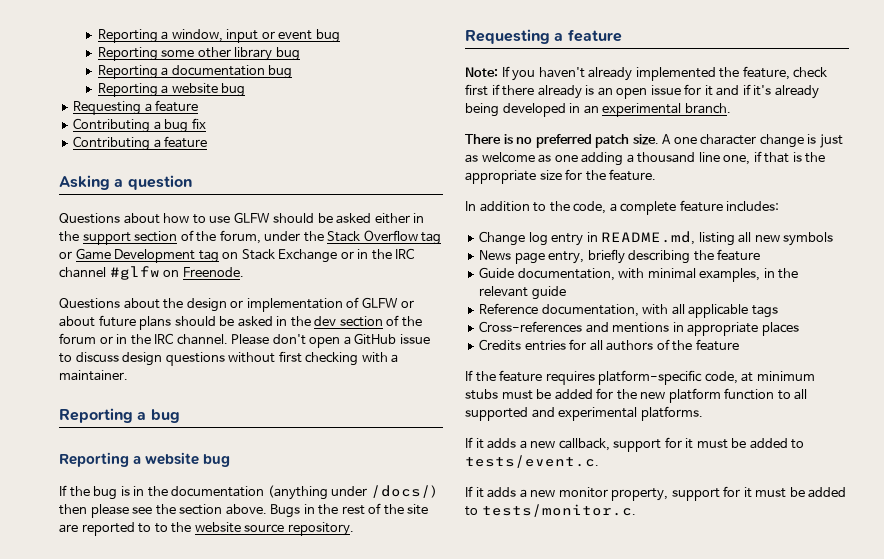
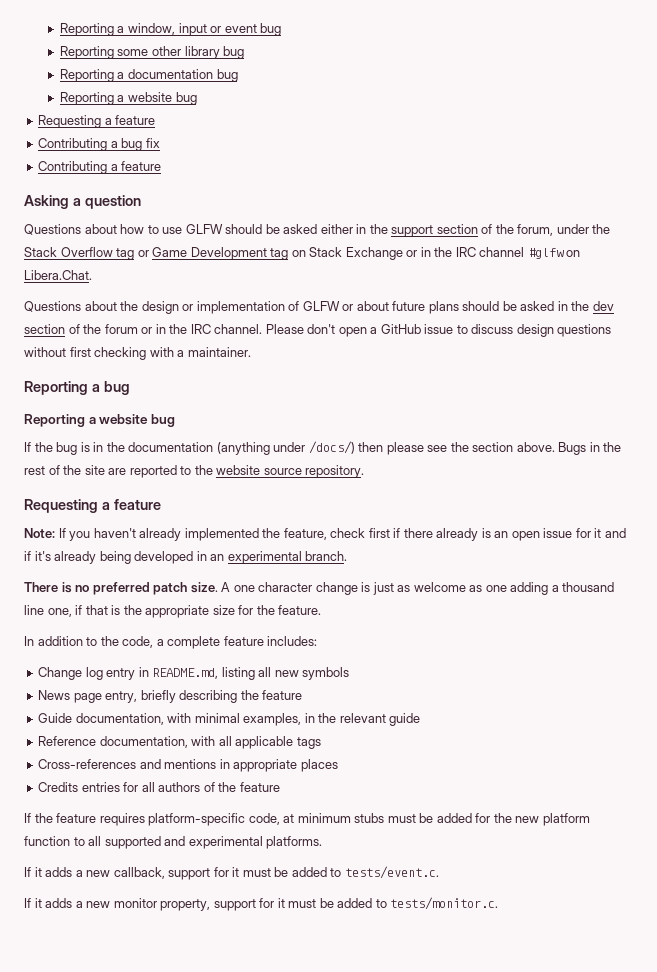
[182,267,244,277] Freenode. -> [24,270,92,280] Libera.Chat.
[154,523,168,533] to -> (192, 470) none

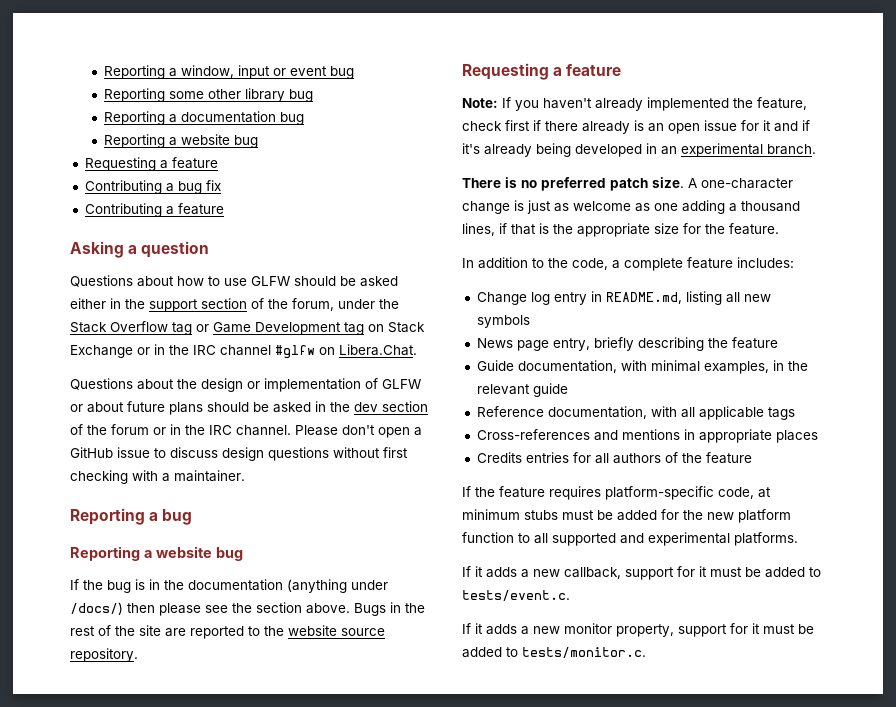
[233,582,313,592] one character -> [701,178,793,189] one-character
[24,605,72,617] line one, -> [462,223,495,236] lines,

